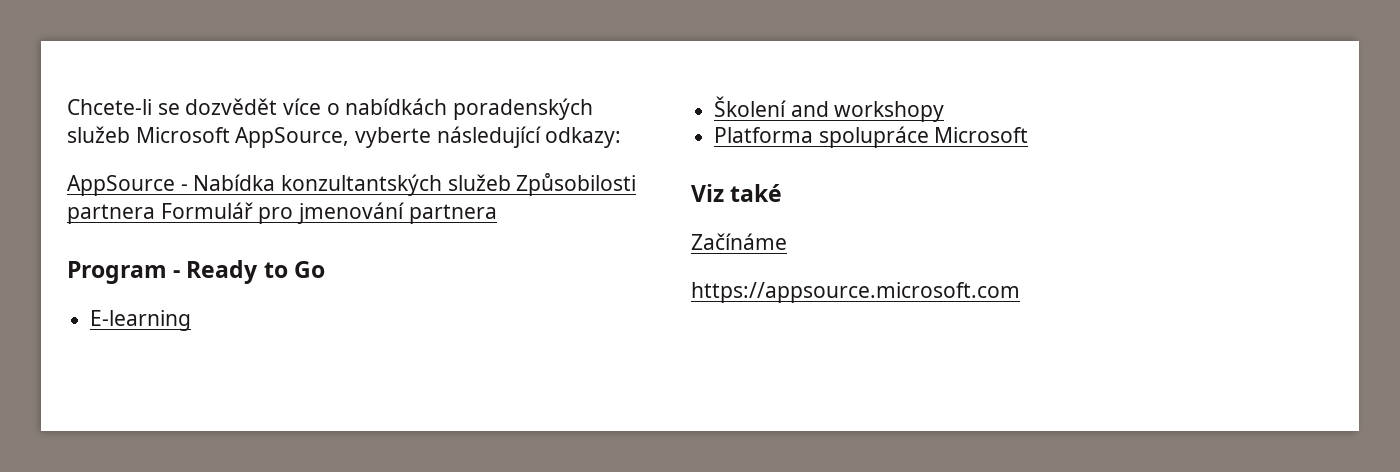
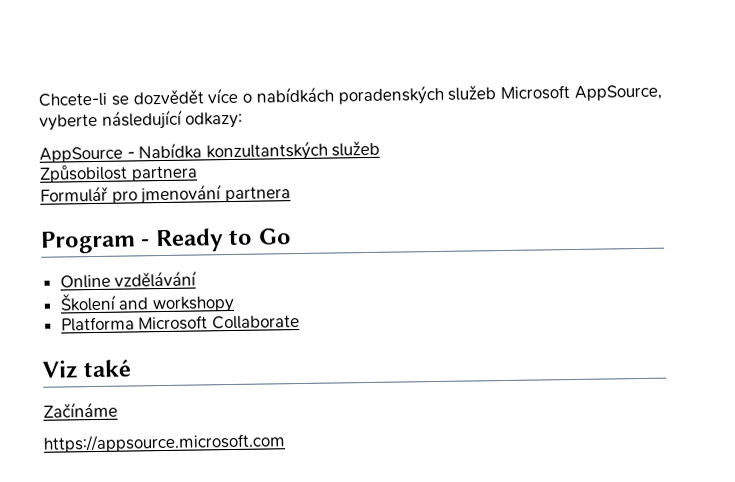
[516,173,637,196] [67,204,155,224] Způsobilosti partnera -> [39,164,198,183] // Způsobilost partnera //
[90,310,192,331] E-learning -> [59,270,198,289] Online vzdělávání
[818,126,1029,148] spolupráce Microsoft -> [138,315,300,331] Microsoft Collaborate

